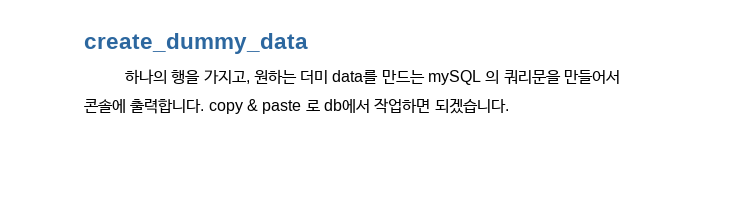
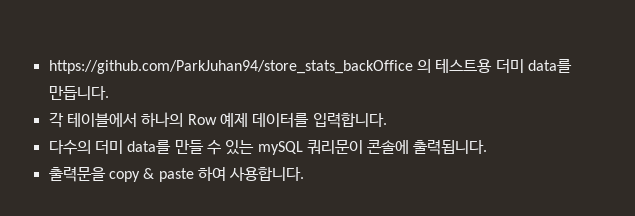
[84,33,308,54] [124,69,621,85] [84,98,509,114] create_dummy_data // 하나의 행을 가지고, 원하는 더미 data를 만드는 mySQL 의 쿼리문을 만들어서 콘솔에 출력합니다. copy & paste 로 db에서 작업하면 되겠습니다. -> [48,58,572,74] [48,86,109,100] [48,112,387,128] [48,140,488,155] [48,166,305,182] https://github.com/ParkJuhan94/store_stats_backOffice 의 테스트용 더미 data를 만듭니다. // 각 테이블에서 하나의 Row 예제 데이터를 입력합니다. // 다수의 더미 data를 만들 수 있는 mySQL 쿼리문이 콘솔에 출력됩니다. // 출력문을 copy & paste 하여 사용합니다.

